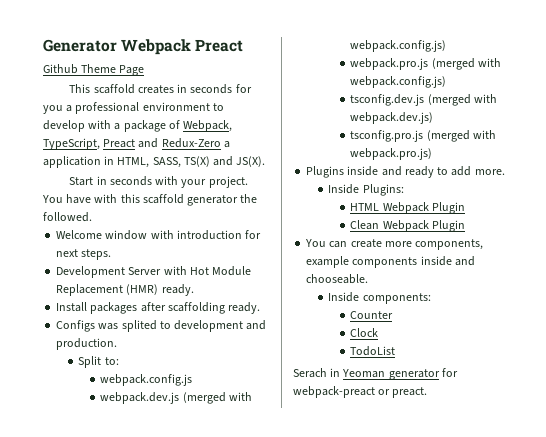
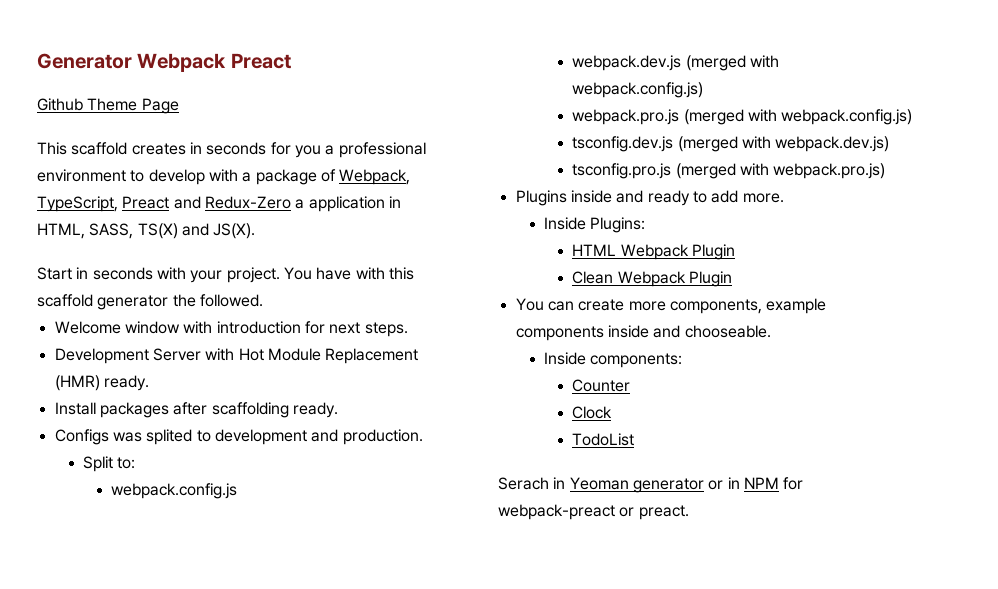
(440, 374) none -> [708,477,779,490] or in NPM

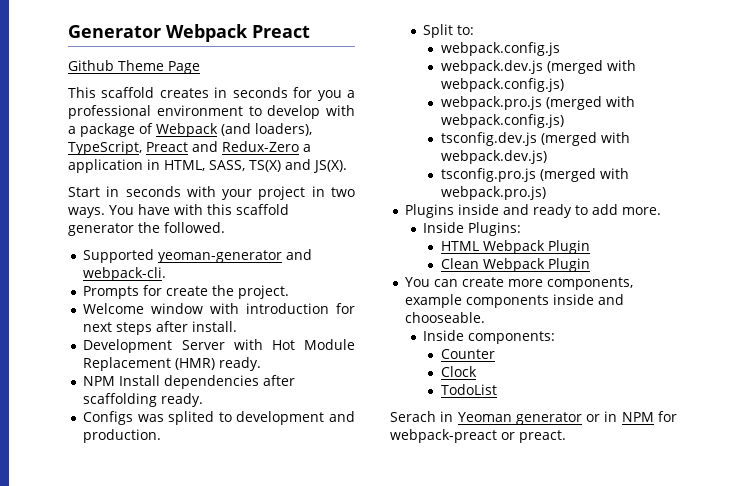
[339,169,411,185] Webpack, -> [156,123,312,137] Webpack (and loaders),
[226,267,280,283] project. -> [258,186,355,200] [68,207,105,218] project in two ways.
(263, 300) none -> [83,249,313,263] [83,267,167,281] [83,285,290,299] // Supported yeoman-generator and webpack-cli. // Prompts for create the project.
[364,322,408,337] steps. -> [116,321,238,335] steps after install.
[54,402,169,418] Install packages -> [83,375,260,389] NPM Install dependencies

